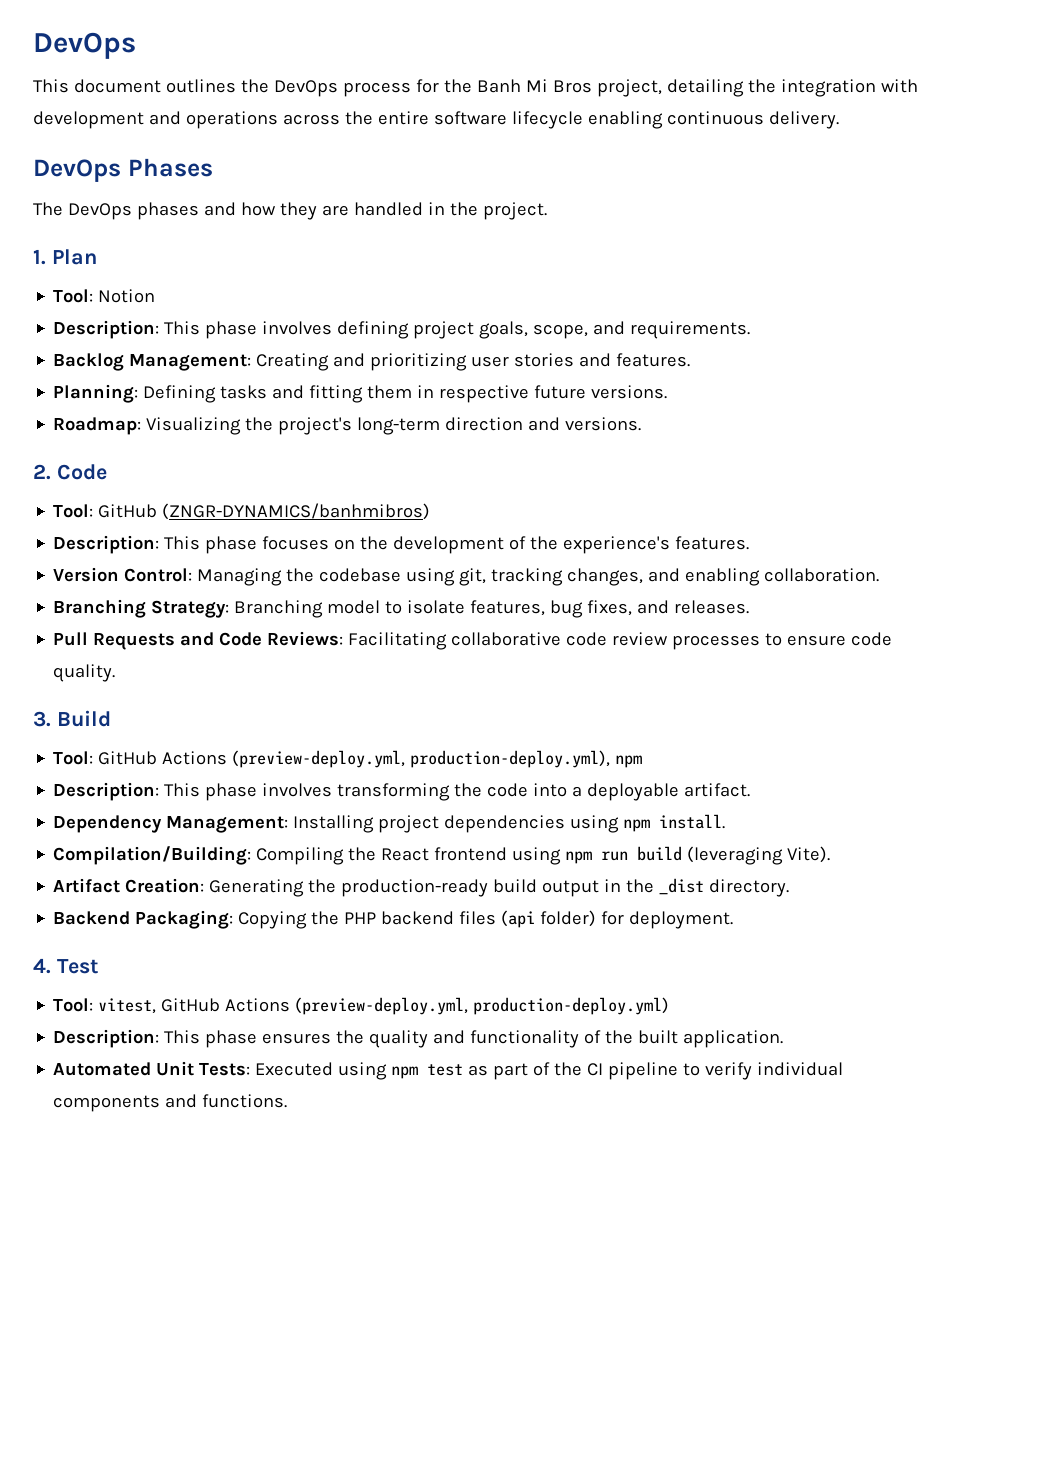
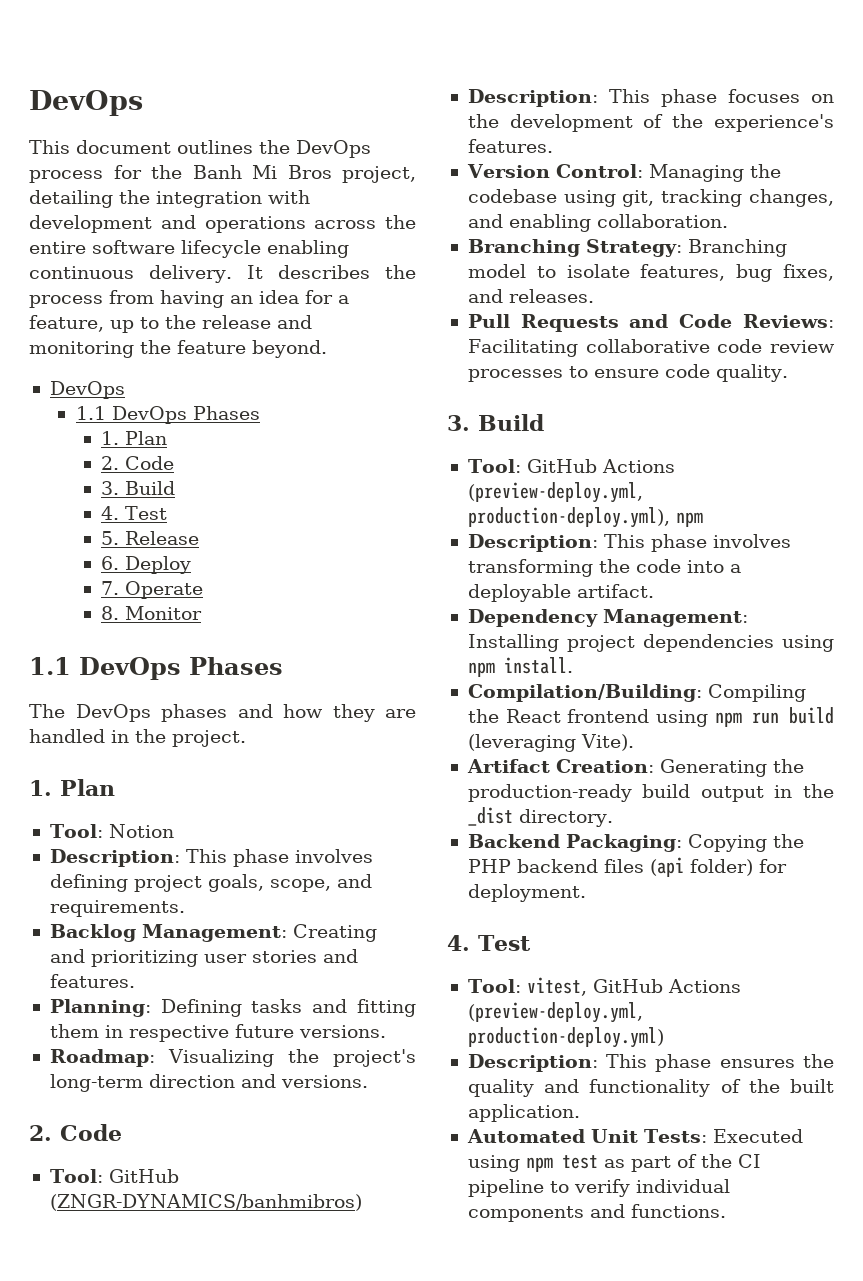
(839, 120) // -> [246,265,416,279] [29,290,349,308] [29,315,312,333] [29,340,327,358] [49,381,125,399] [75,406,260,424] [101,431,168,445] [101,456,175,470] [101,481,176,495] [101,506,168,520] [101,531,200,545] [101,556,192,574] [101,581,204,599] [101,606,203,620] [29,657,71,675] It describes the process from having an idea for a feature, up to the release and monitoring the feature beyond. // DevOps // 1.1 DevOps Phases // 1. Plan // 2. Code // 3. Build // 4. Test // 5. Release // 6. Deploy // 7. Operate // 8. Monitor // 1.1

